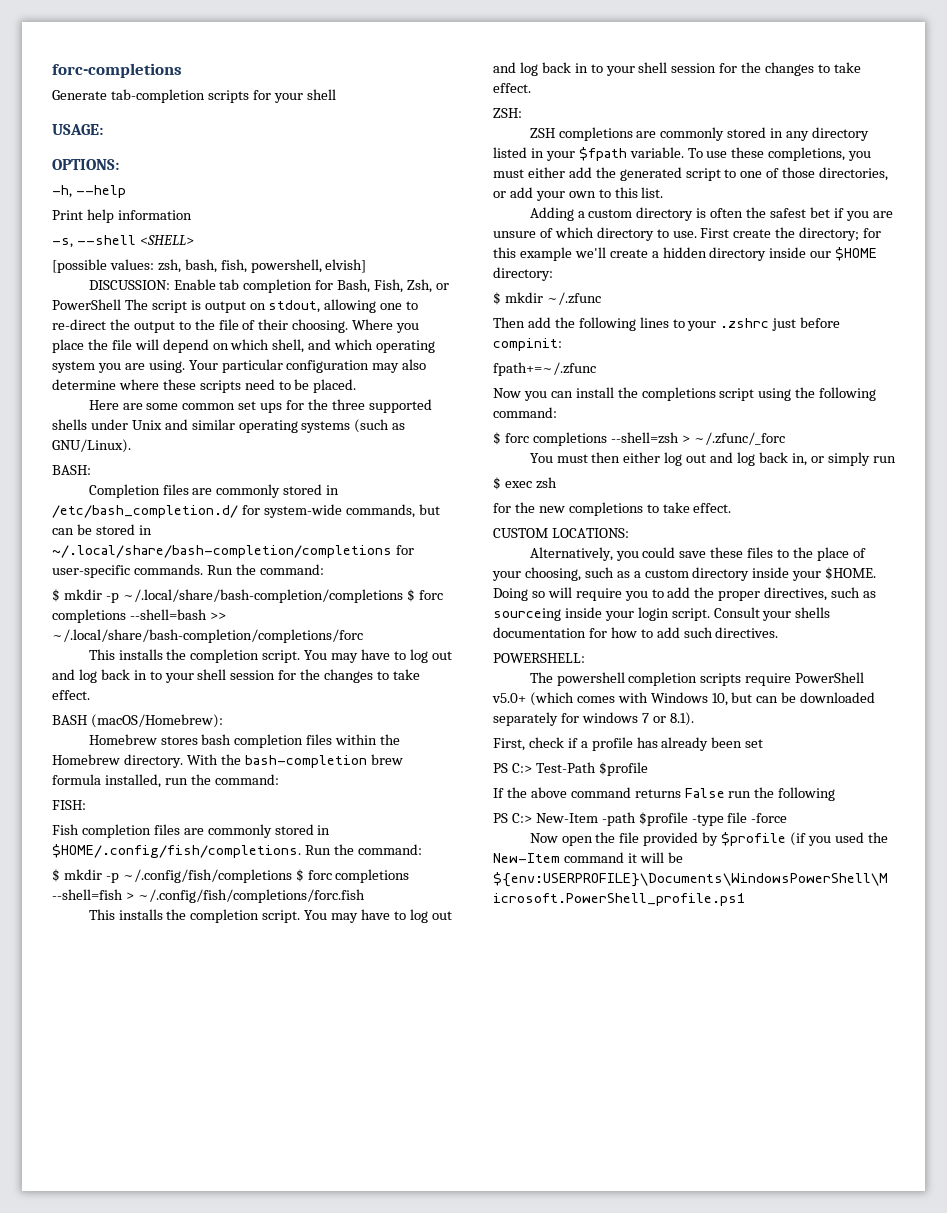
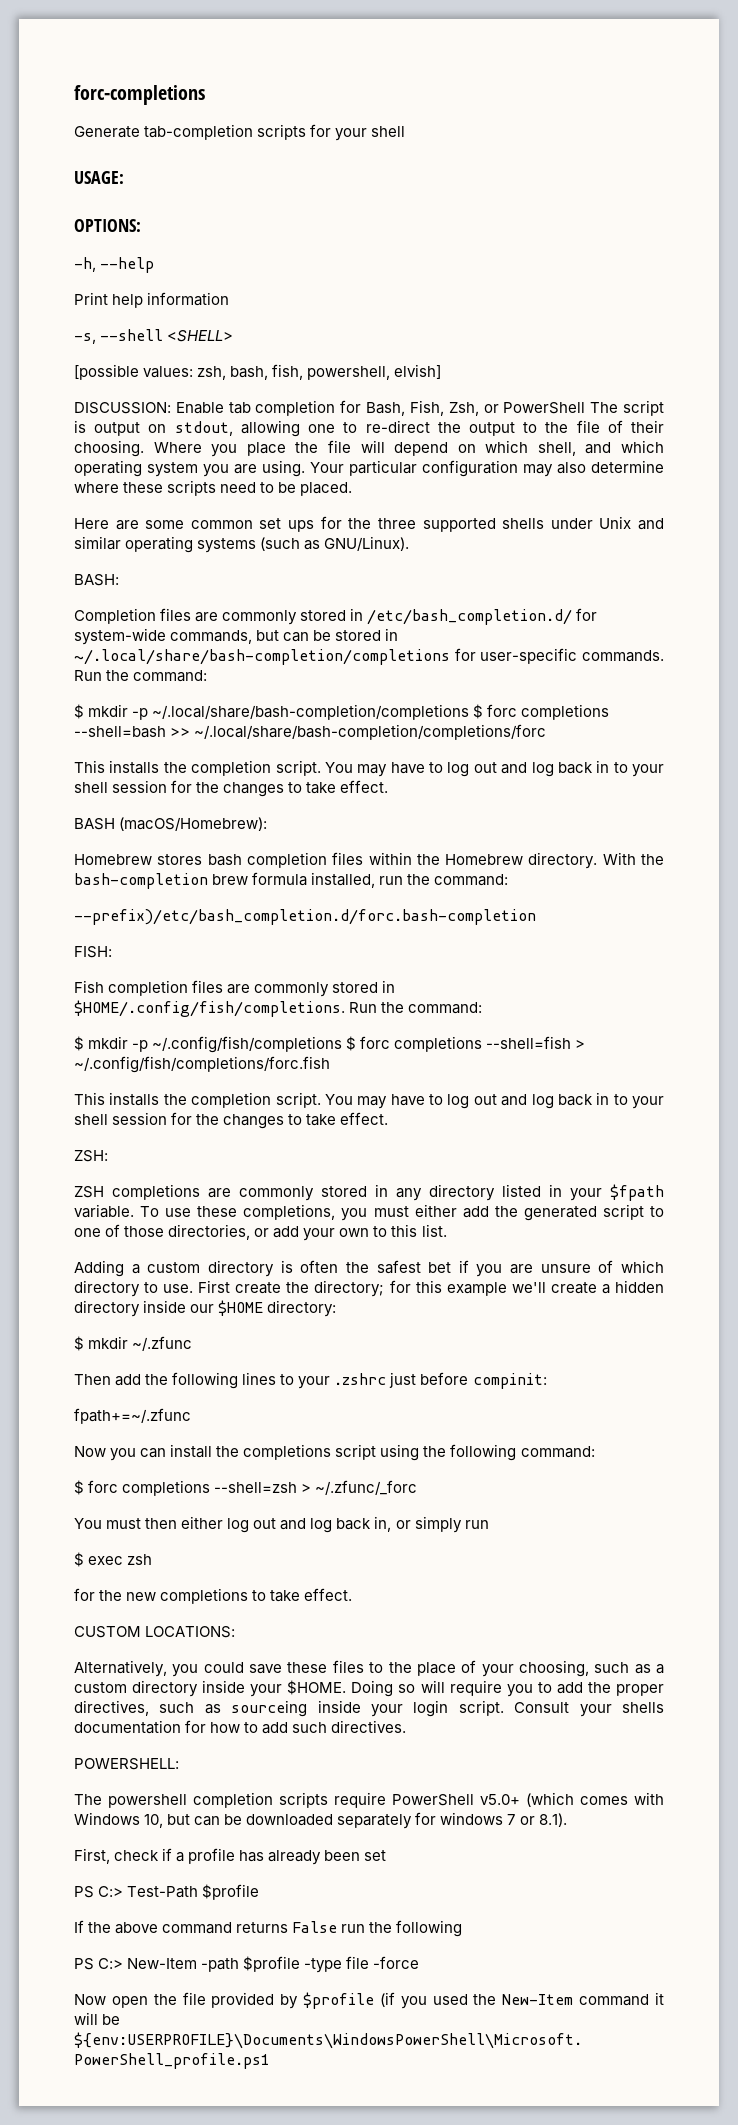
(279, 779) none -> [74,909,536,925] // --prefix)/etc/bash_completion.d/forc.bash-completion

